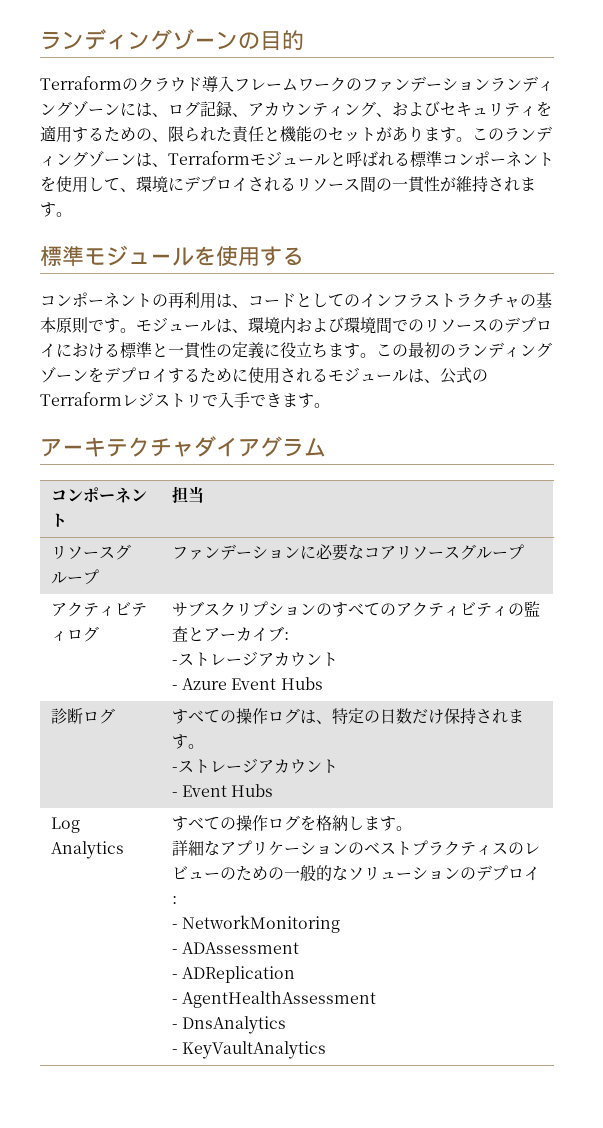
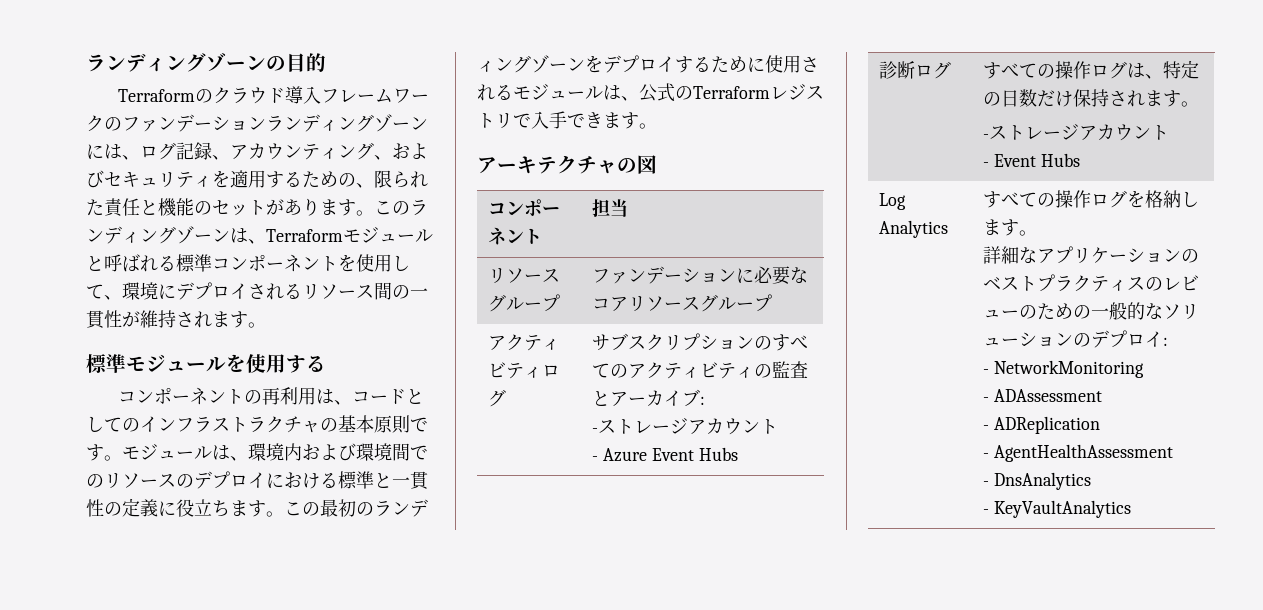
[194,436,326,457] ダイアグラム -> [617,155,657,174] の図

